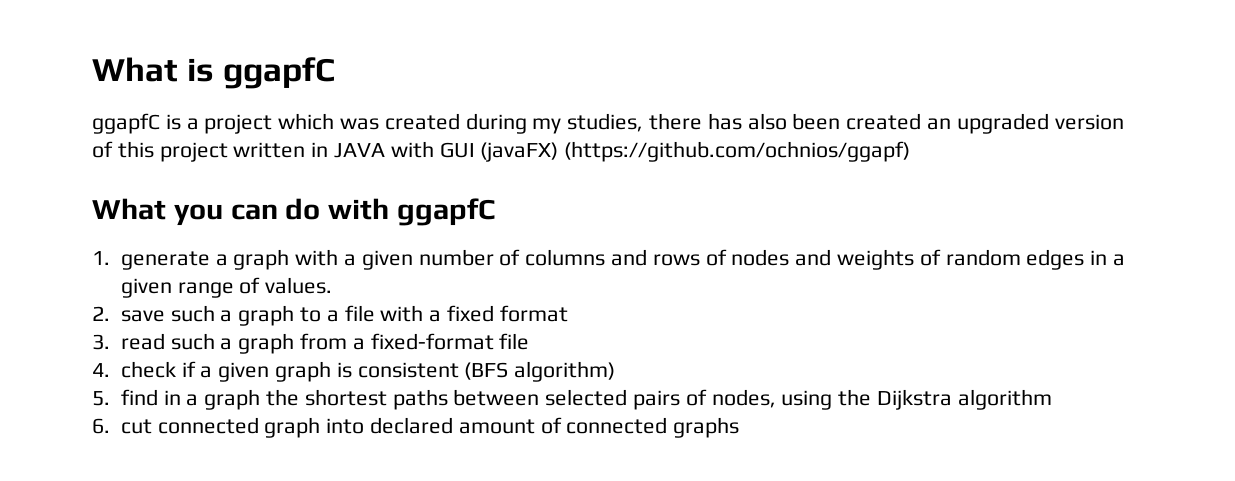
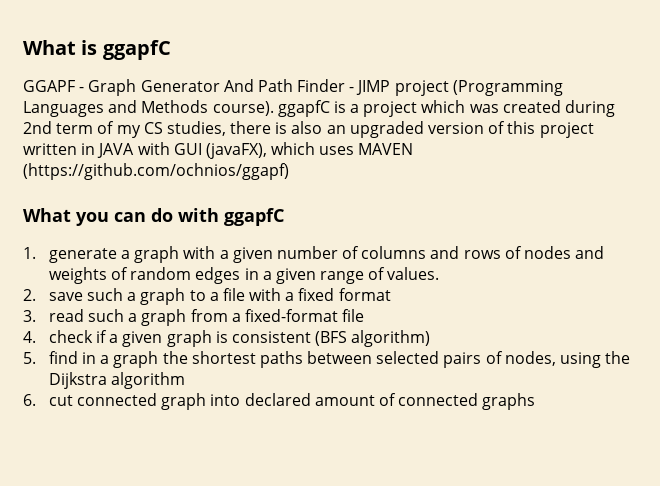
(336, 73) none -> [23,79,563,96] [23,100,274,117] GGAPF - Graph Generator And Path Finder - JIMP project (Programming Languages and Methods course).
[532,113,922,134] my studies, there has also been created -> [23,121,323,138] 2nd term of my CS studies, there is also
[480,142,559,162] (javaFX) -> [205,142,414,159] (javaFX), which uses MAVEN

